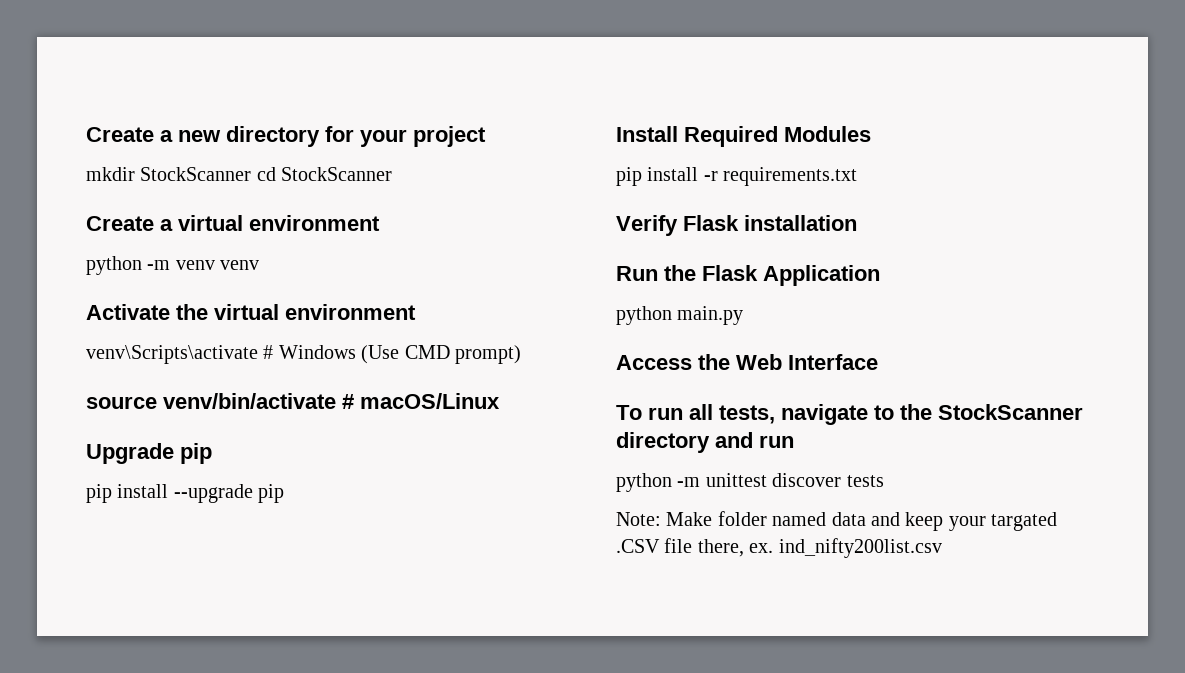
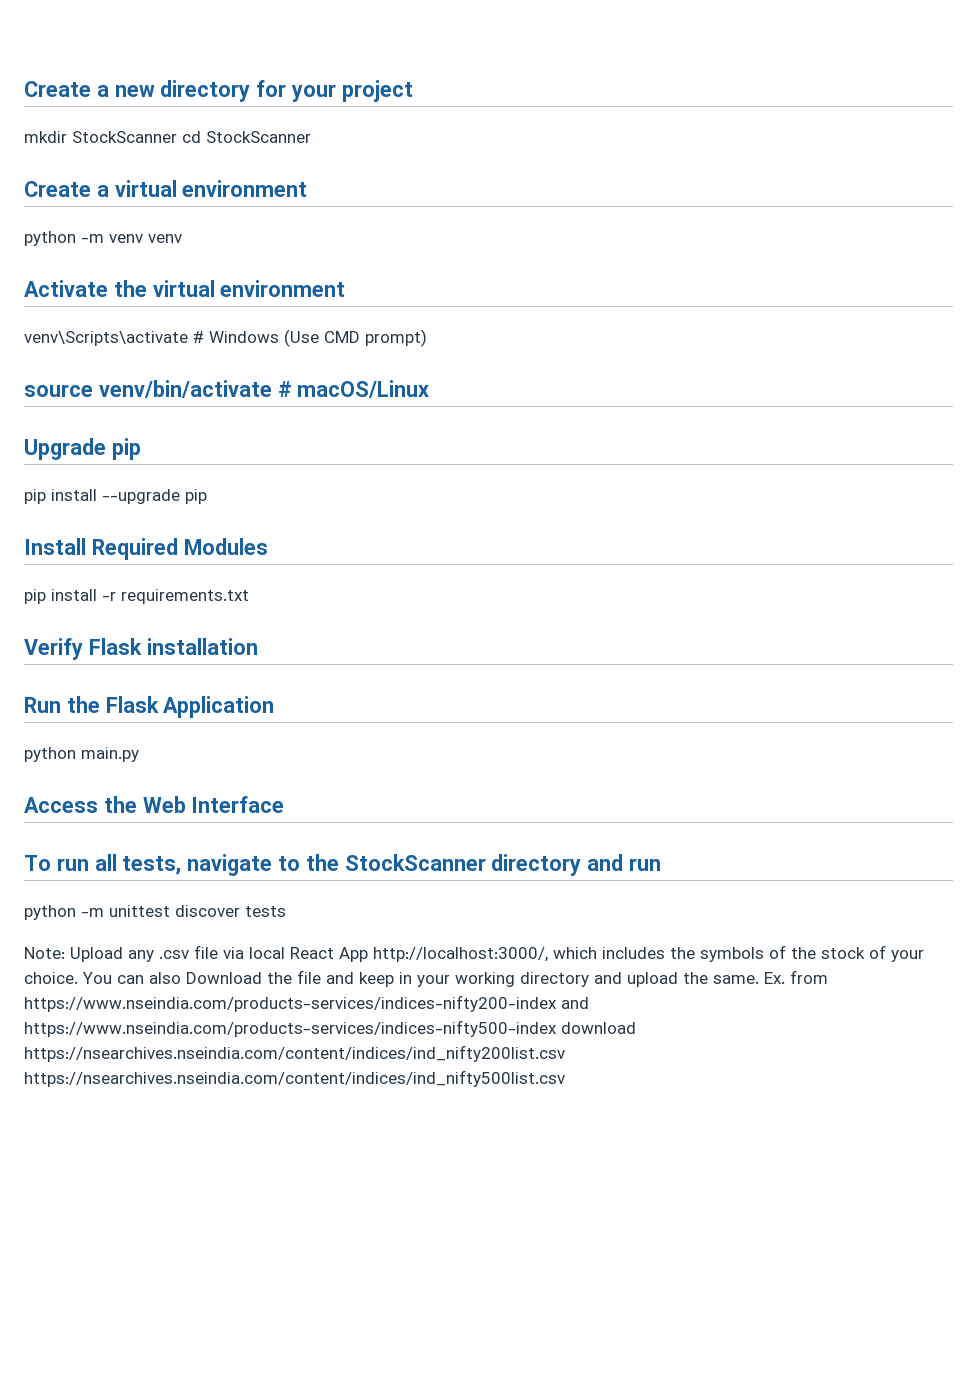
[666,511,1058,531] [616,538,942,558] Make folder named data and keep your targated .CSV file there, ex. ind_nifty200list.csv -> [70,945,924,962] [24,970,828,987] [24,995,589,1012] [24,1020,636,1037] [24,1045,565,1062] [24,1070,565,1087] Upload any .csv file via local React App http://localhost:3000/, which includes the symbols of the stock of your choice. You can also Download the file and keep in your working directory and upload the same. Ex. from https://www.nseindia.com/products-services/indices-nifty200-index and https://www.nseindia.com/products-services/indices-nifty500-index download https://nsearchives.nseindia.com/content/indices/ind_nifty200list.csv https://nsearchives.nseindia.com/content/indices/ind_nifty500list.csv

